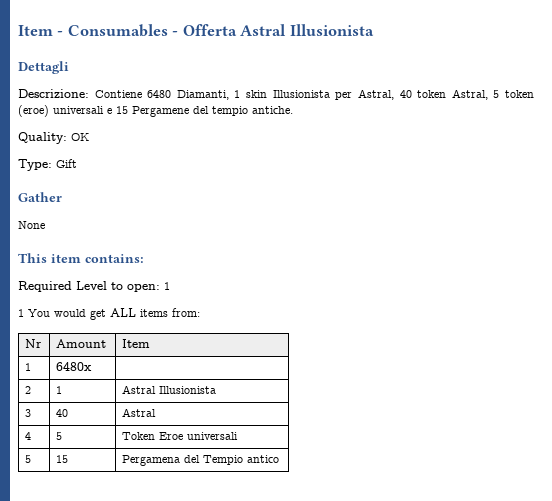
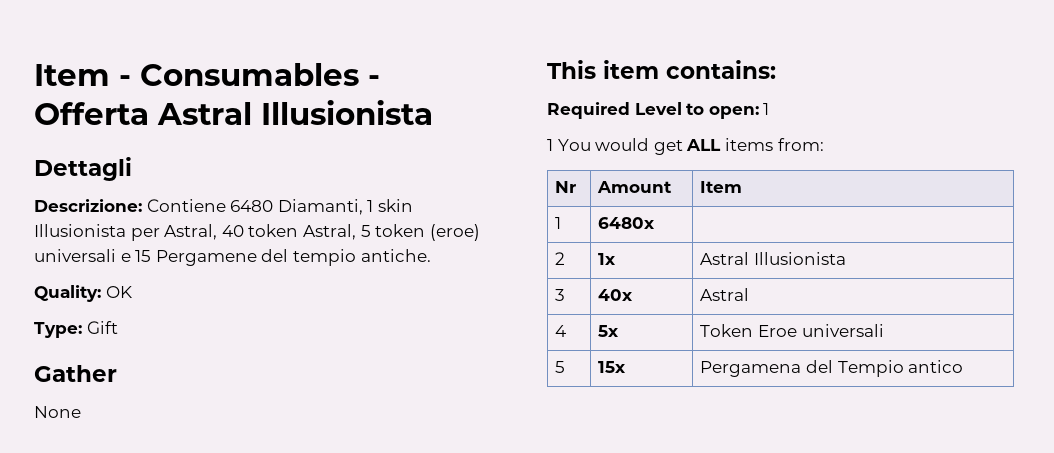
[56,386,63,394] 1 -> [598,253,617,265] 1x
[56,409,69,417] 40 -> [598,289,634,301] 40x
[56,432,63,440] 5 -> [598,325,620,337] 5x
[56,455,69,463] 15 -> [598,361,627,373] 15x

